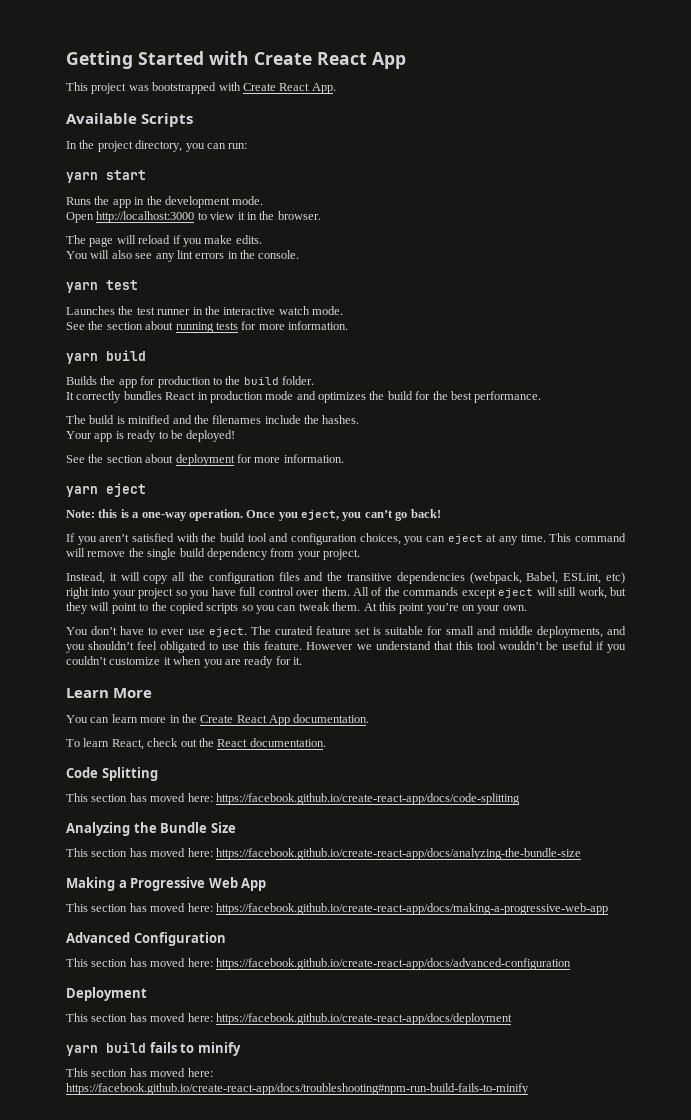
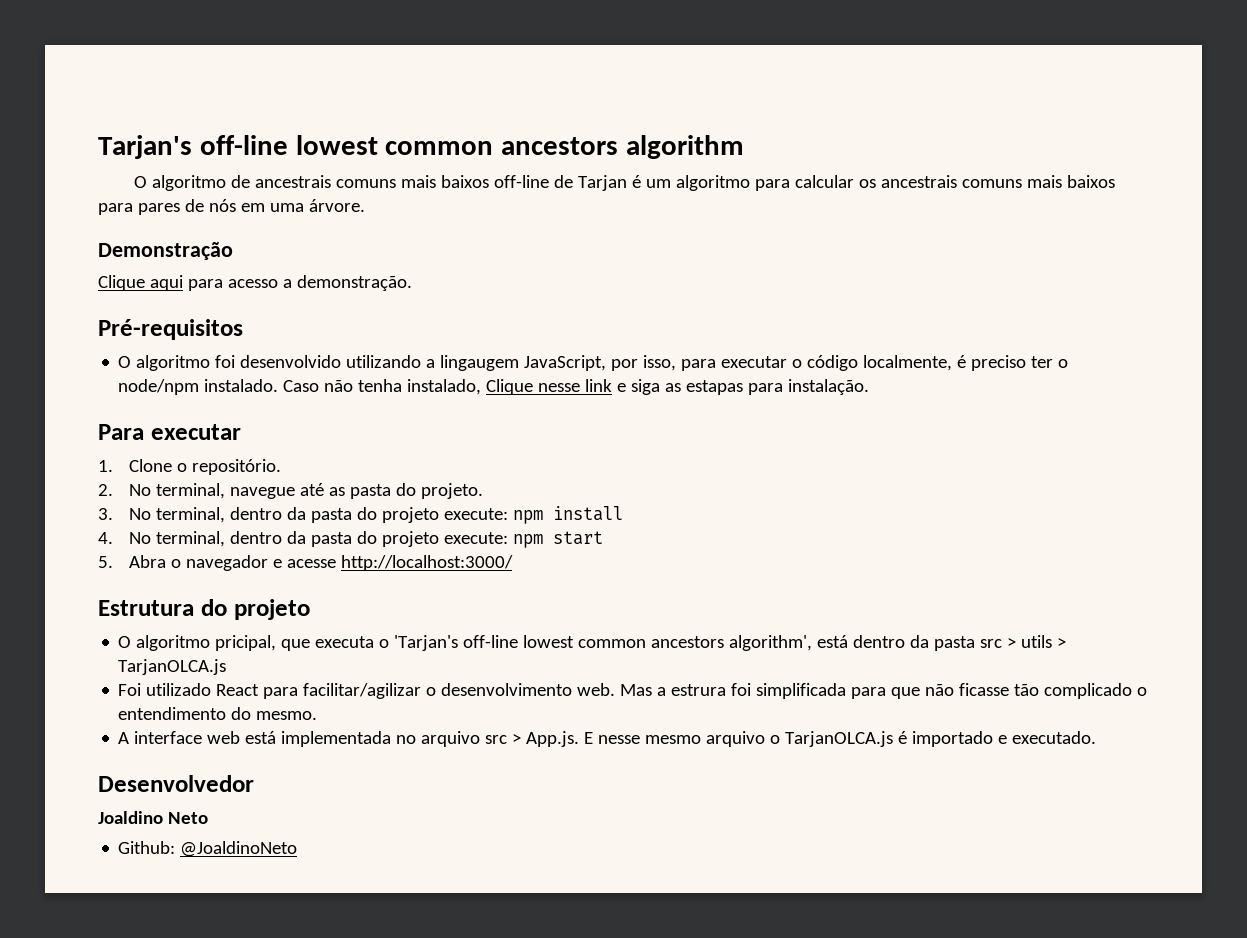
[66,51,406,69] [66,82,336,94] [66,113,194,127] [66,140,248,152] [66,170,146,183] [66,196,264,208] [66,211,321,223] [66,235,262,247] [66,250,300,262] [66,280,138,293] [66,306,343,315] [66,321,348,333] [66,350,146,364] [66,376,314,388] [66,391,542,403] [66,415,360,424] [66,430,236,442] [66,454,344,466] [66,483,146,497] [66,509,441,521] [66,533,627,545] [66,548,360,560] [66,572,625,584] [66,587,626,599] [66,602,527,614] [66,626,626,638] [66,641,626,653] [66,656,302,668] [66,688,153,698] [66,714,370,726] [66,738,326,750] [66,767,158,781] [66,793,520,805] [66,822,236,836] [66,848,581,860] [66,877,267,891] [66,903,608,915] [66,932,226,946] [66,958,571,970] [66,987,147,1001] [66,1013,512,1025] [66,1042,241,1056] [66,1068,213,1077] [66,1083,529,1095] Getting Started with Create React App // This project was bootstrapped with Create React App. // Available Scripts // In the project directory, you can run: // yarn start // Runs the app in the development mode. // Open http://localhost:3000 to view it in the browser. // The page will reload if you make edits. // You will also see any lint errors in the console. // yarn test // Launches the test runner in the interactive watch mode. // See the section about running tests for more information. // yarn build // Builds the app for production to the build folder. // It correctly bundles React in production mode and optimizes the build for the best performance. // The build is minified and the filenames include the hashes. // Your app is ready to be deployed! // See the section about deployment for more information. // yarn eject // Note: this is a one-way operation. Once you eject, you can’t go back! // If you aren’t satisfied with the build tool and configuration choices, you can eject at any time. This command will remove the single build dependency from your project. // Instead, it will copy all the configuration files and the transitive dependencies (webpack, Babel, ESLint, etc) right into your project so you have full control over them. All of the commands except eject will still work, but they will point to the copied scripts so you can tweak them. At this point you’re on your own. // You don’t have to ever use eject. The curated feature set is suitable for small and middle deployments, and you shouldn’t feel obligated to use this feature. However we understand that this tool wouldn’t be useful if you couldn’t customize it when you are ready for it. // Learn More // You can learn more in the Create React App documentation. // To learn React, check out the React documentation. // Code Splitting // This section has moved here: https://facebook.github.io/create-react-app/docs/code-splitting // Analyzing the Bundle Size // This section has moved here: https://facebook.github.io/create-react-app/docs/analyzing-the-bundle-size // Making a Progressive Web App // This section has moved here: https://facebook.github.io/create-react-app/docs/making-a-progressive-web-app // Advanced Configuration // This section has moved here: https://facebook.github.io/create-react-app/docs/advanced-configuration // Deployment // This section has moved here: https://facebook.github.io/create-react-app/docs/deployment // yarn build fails to minify // This section has moved here: https://facebook.github.io/create-react-app/docs/troubleshooting#npm-run-build-fails-to-minify -> [98,135,745,159] [134,175,1116,191] [98,199,365,215] [98,241,233,260] [98,275,412,291] [98,319,243,340] [118,355,1069,371] [118,379,870,395] [98,424,241,440] [98,459,282,475] [98,483,484,499] [98,506,624,524] [98,531,604,548] [98,555,514,571] [98,599,310,620] [118,635,1067,651] [118,659,227,675] [118,683,1148,699] [118,707,318,720] [118,731,1097,747] [98,775,254,792] [98,811,208,824] [118,841,298,857] Tarjan's off-line lowest common ancestors algorithm // O algoritmo de ancestrais comuns mais baixos off-line de Tarjan é um algoritmo para calcular os ancestrais comuns mais baixos para pares de nós em uma árvore. // Demonstração // Clique aqui para acesso a demonstração. // Pré-requisitos // O algoritmo foi desenvolvido utilizando a lingaugem JavaScript, por isso, para executar o código localmente, é preciso ter o node/npm instalado. Caso não tenha instalado, Clique nesse link e siga as estapas para instalação. // Para executar // 1. Clone o repositório. // 2. No terminal, navegue até as pasta do projeto. // 3. No terminal, dentro da pasta do projeto execute: npm install // 4. No terminal, dentro da pasta do projeto execute: npm start // 5. Abra o navegador e acesse http://localhost:3000/ // Estrutura do projeto // O algoritmo pricipal, que executa o 'Tarjan's off-line lowest common ancestors algorithm', está dentro da pasta src > utils > TarjanOLCA.js // Foi utilizado React para facilitar/agilizar o desenvolvimento web. Mas a estrura foi simplificada para que não ficasse tão complicado o entendimento do mesmo. // A interface web está implementada no arquivo src > App.js. E nesse mesmo arquivo o TarjanOLCA.js é importado e executado. // Desenvolvedor // Joaldino Neto // Github: @JoaldinoNeto

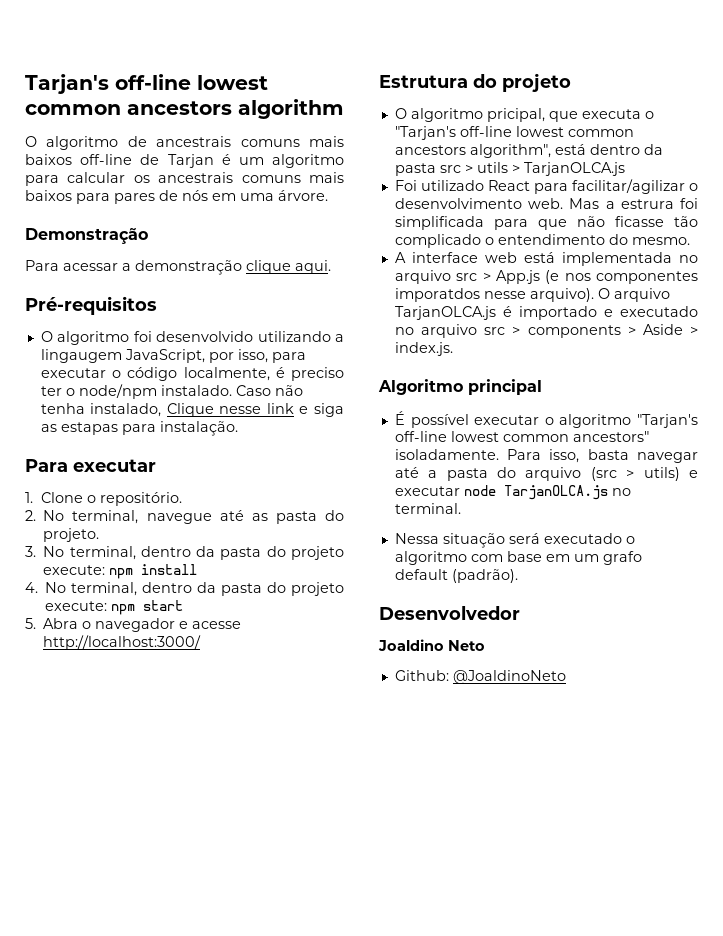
[98,275,412,291] Clique aqui para acesso a demonstração. -> [25,260,331,275] Para acessar a demonstração clique aqui.
[394,635,813,651] 'Tarjan's off-line lowest common ancestors algorithm', -> [394,126,634,140] [394,144,551,158] "Tarjan's off-line lowest common ancestors algorithm",
[526,731,1097,747] App.js. E nesse mesmo arquivo o TarjanOLCA.js é importado e executado. -> [495,270,698,284] [394,288,670,302] [394,306,698,320] [394,324,698,338] [394,342,453,356] [378,379,542,395] [394,411,698,428] [394,431,649,442] [394,449,698,463] [394,467,698,481] [394,485,631,500] [394,503,461,514] [394,533,635,548] [394,551,642,565] [394,569,518,583] App.js (e nos componentes imporatdos nesse arquivo). O arquivo TarjanOLCA.js é importado e executado no arquivo src > components > Aside > index.js. // Algoritmo principal // É possível executar o algoritmo "Tarjan's off-line lowest common ancestors" isoladamente. Para isso, basta navegar até a pasta do arquivo (src > utils) e executar node TarjanOLCA.js no terminal. // Nessa situação será executado o algoritmo com base em um grafo default (padrão).

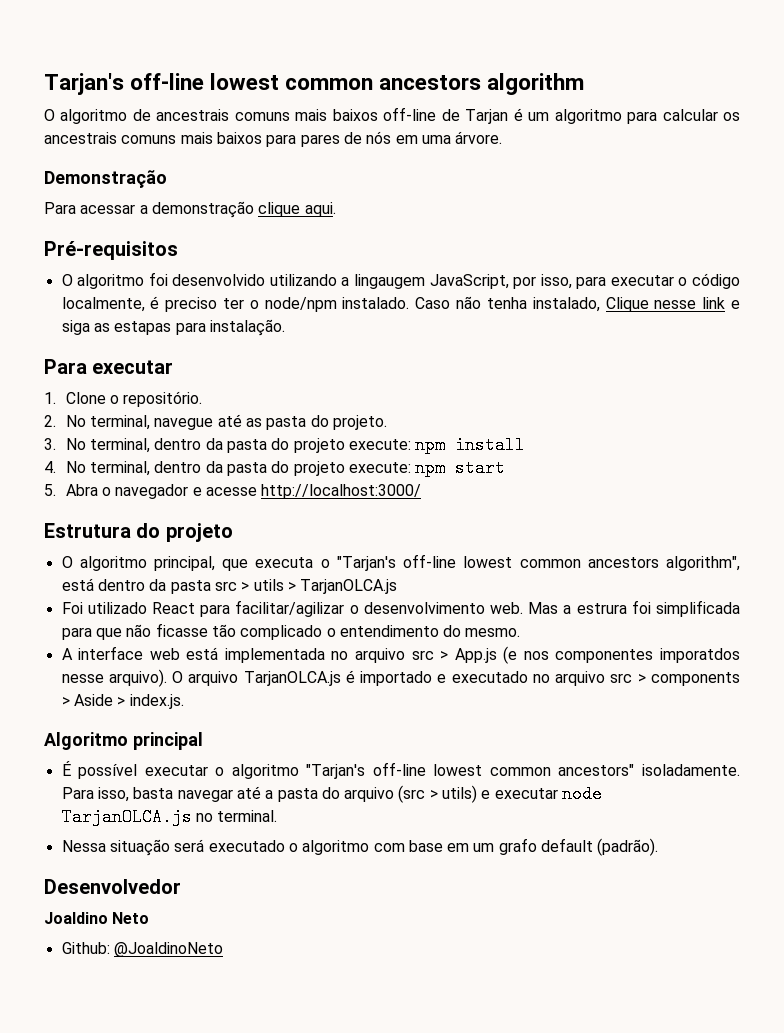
[486,108,545,122] pricipal, -> [154,556,216,571] principal,

